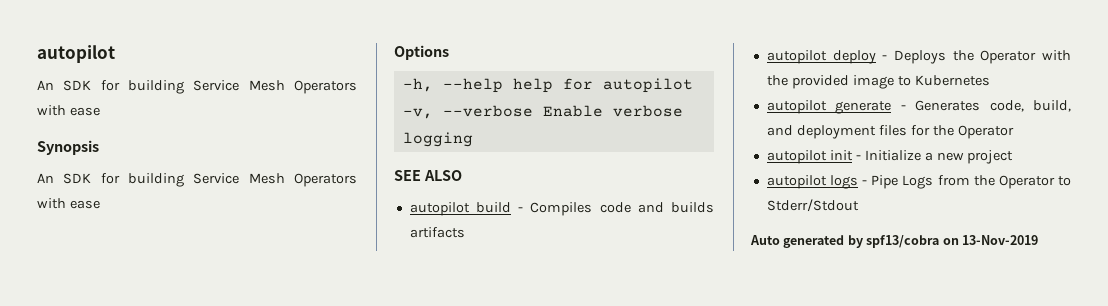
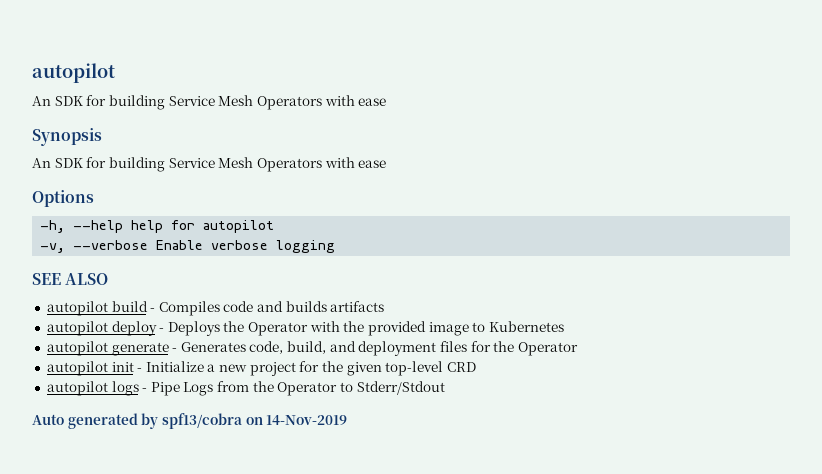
(1014, 157) none -> [299,361,476,376] for the given top-level CRD
[961,235,1038,245] 13-Nov-2019 -> [266,415,348,425] 14-Nov-2019

